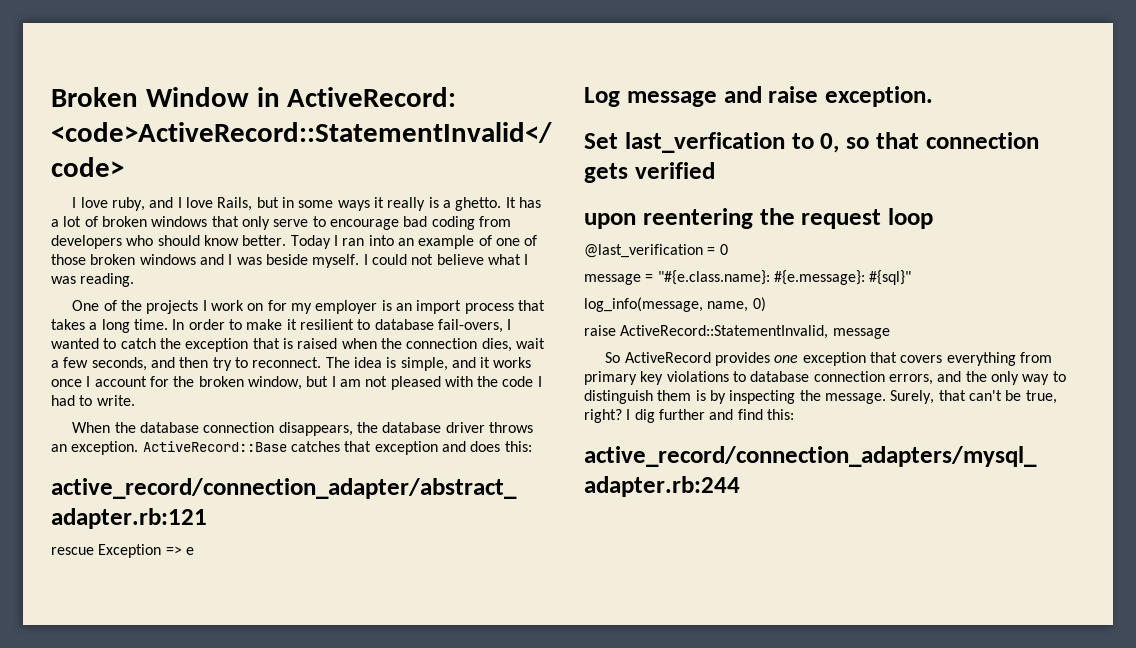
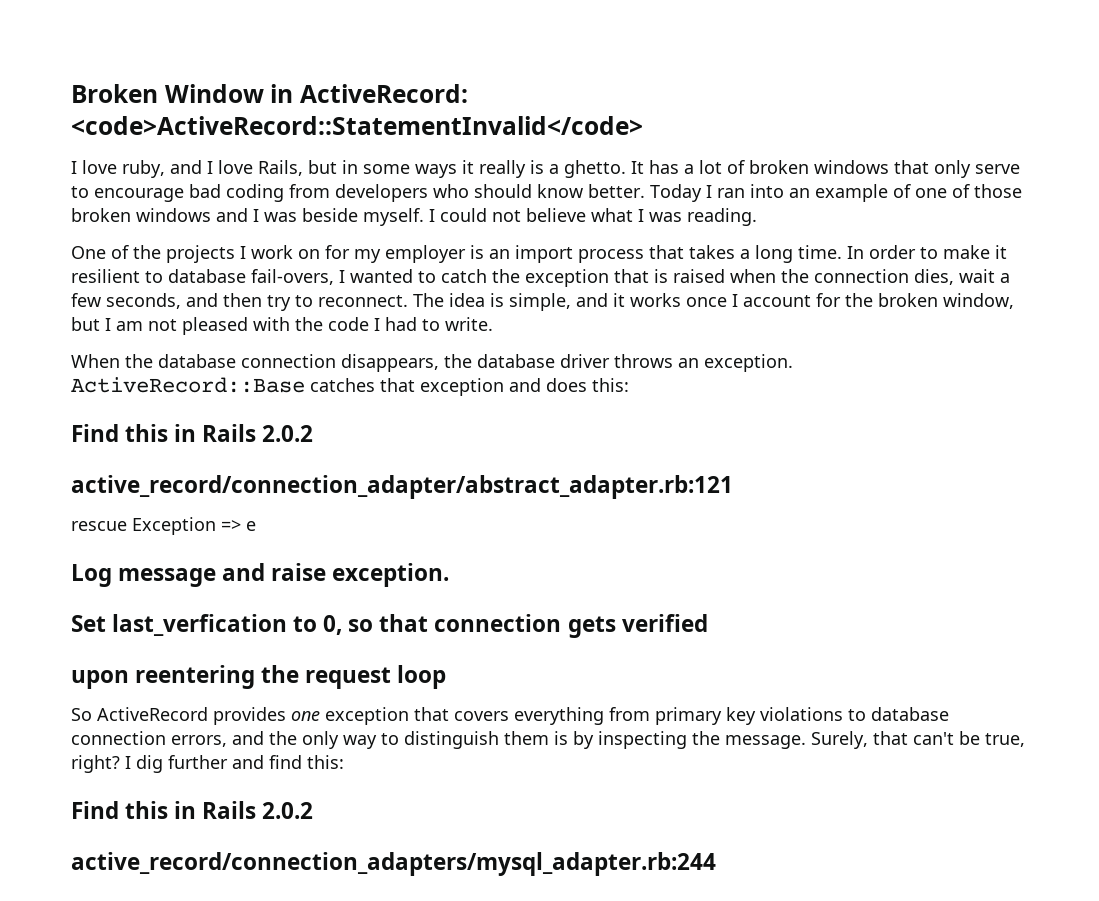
(532, 446) none -> [71,424,314,442] // Find this in Rails 2.0.2
[584,244,728,258] [584,270,912,285] [584,297,766,312] [584,325,890,339] // @last_verification = 0 // message = "#{e.class.name}: #{e.message}: #{sql}" // log_info(message, name, 0) // raise ActiveRecord::StatementInvalid, message -> (447, 677) none
(794, 414) none -> [71,801,314,819] // Find this in Rails 2.0.2

